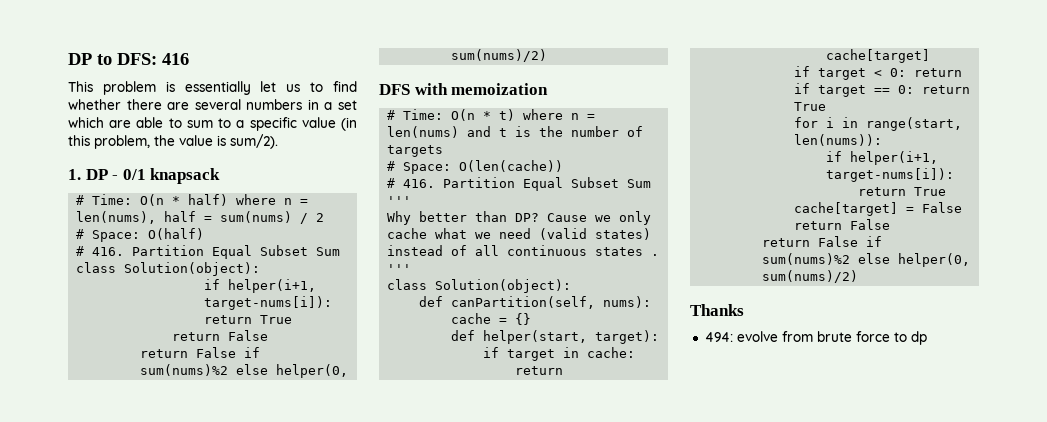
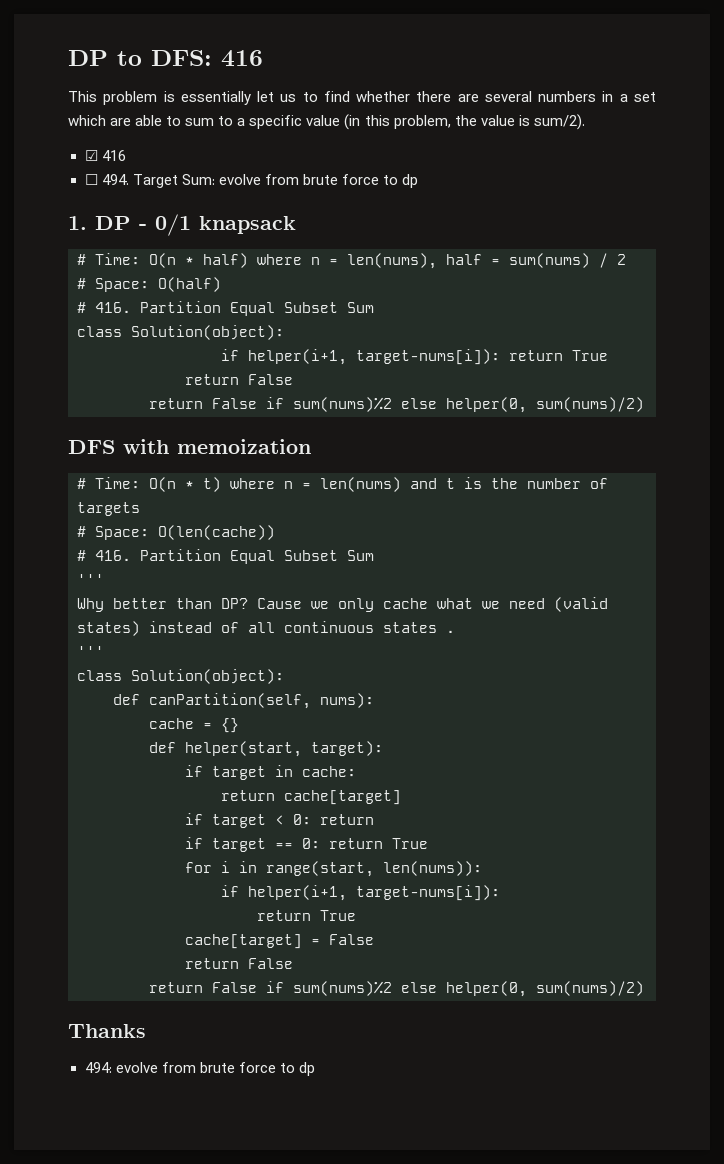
(278, 141) none -> [84,150,126,161] [84,174,418,188] // ☑ 416 // ☐ 494. Target Sum: evolve from brute force to dp

